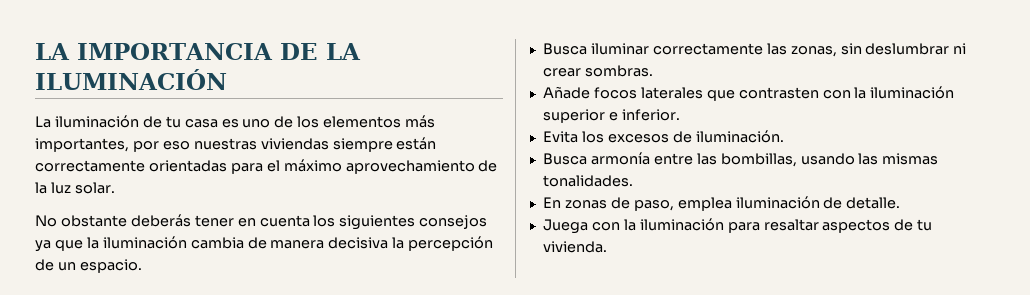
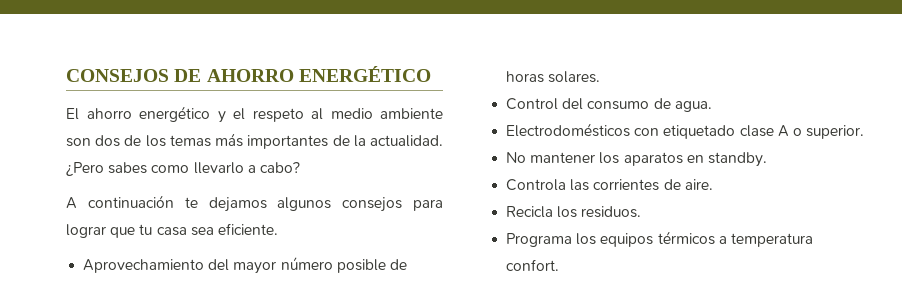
[35,43,361,60] [35,69,227,90] [35,115,436,128] [35,137,437,152] [35,159,498,174] [35,182,115,194] [35,214,488,230] [35,236,494,252] [35,259,142,273] [542,43,967,57] [542,65,653,77] [542,86,955,101] [542,109,680,123] [542,130,784,143] [542,152,939,167] [542,175,633,187] [542,196,901,211] [542,218,933,234] [542,241,607,253] LA IMPORTANCIA DE LA ILUMINACIÓN // La iluminación de tu casa es uno de los elementos más importantes, por eso nuestras viviendas siempre están correctamente orientadas para el máximo aprovechamiento de la luz solar. // No obstante deberás tener en cuenta los siguientes consejos ya que la iluminación cambia de manera decisiva la percepción de un espacio. // Busca iluminar correctamente las zonas, sin deslumbrar ni crear sombras. // Añade focos laterales que contrasten con la iluminación superior e inferior. // Evita los excesos de iluminación. // Busca armonía entre las bombillas, usando las mismas tonalidades. // En zonas de paso, emplea iluminación de detalle. // Juega con la iluminación para resaltar aspectos de tu vivienda. -> [66,66,431,82] [66,106,443,123] [66,133,443,149] [66,162,300,176] [66,195,443,212] [66,223,278,238] [83,257,407,274] [506,71,601,83] [506,98,712,112] [506,123,865,139] [506,152,767,167] [506,179,713,191] [506,206,642,218] [506,231,813,247] [506,259,560,271] CONSEJOS DE AHORRO ENERGÉTICO // El ahorro energético y el respeto al medio ambiente son dos de los temas más importantes de la actualidad. ¿Pero sabes como llevarlo a cabo? // A continuación te dejamos algunos consejos para lograr que tu casa sea eficiente. // Aprovechamiento del mayor número posible de horas solares. // Control del consumo de agua. // Electrodomésticos con etiquetado clase A o superior. // No mantener los aparatos en standby. // Controla las corrientes de aire. // Recicla los residuos. // Programa los equipos térmicos a temperatura confort.

